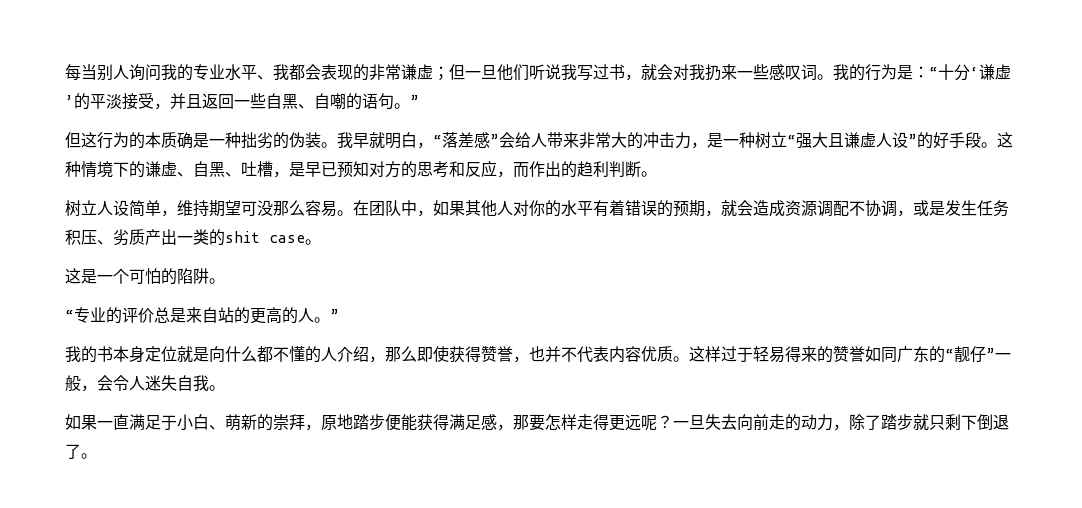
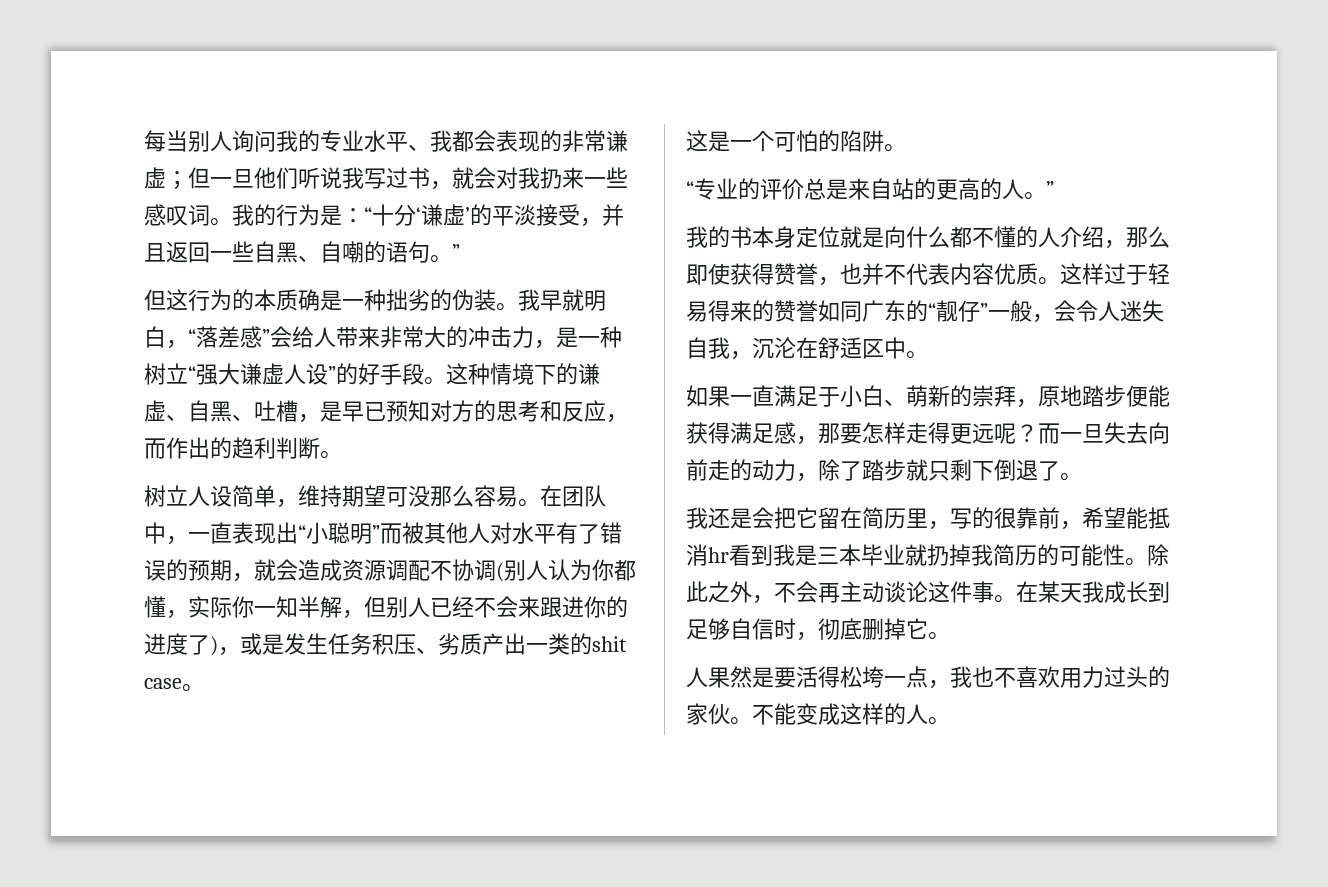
[828,133,844,147] 且 -> (240, 374) none
[433,200,625,217] 如果其他人对你的水平有着 -> [188,522,600,544] 一直表现出“小聪明”而被其他人对水平有了
(897, 208) none -> [496,559,636,582] [144,596,628,619] [144,633,218,656] (别人认为你都懂，实际你一知半解，但别人已经不会来跟进你的进度了)
(209, 383) none -> [730,337,906,360] ，沉沦在舒适区中
(673, 422) none -> [1038,423,1060,444] 而
(97, 456) none -> [686,507,1170,530] [686,544,1169,566] [686,581,1170,604] [686,618,950,641] [686,666,1170,689] [686,703,950,725] // 我还是会把它留在简历里，写的很靠前，希望能抵消hr看到我是三本毕业就扔掉我简历的可能性。除此之外，不会再主动谈论这件事。在某天我成长到足够自信时，彻底删掉它。 // 人果然是要活得松垮一点，我也不喜欢用力过头的家伙。不能变成这样的人。

